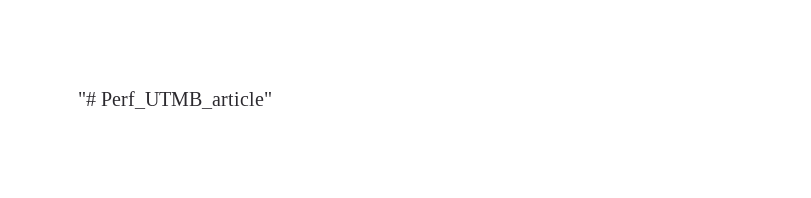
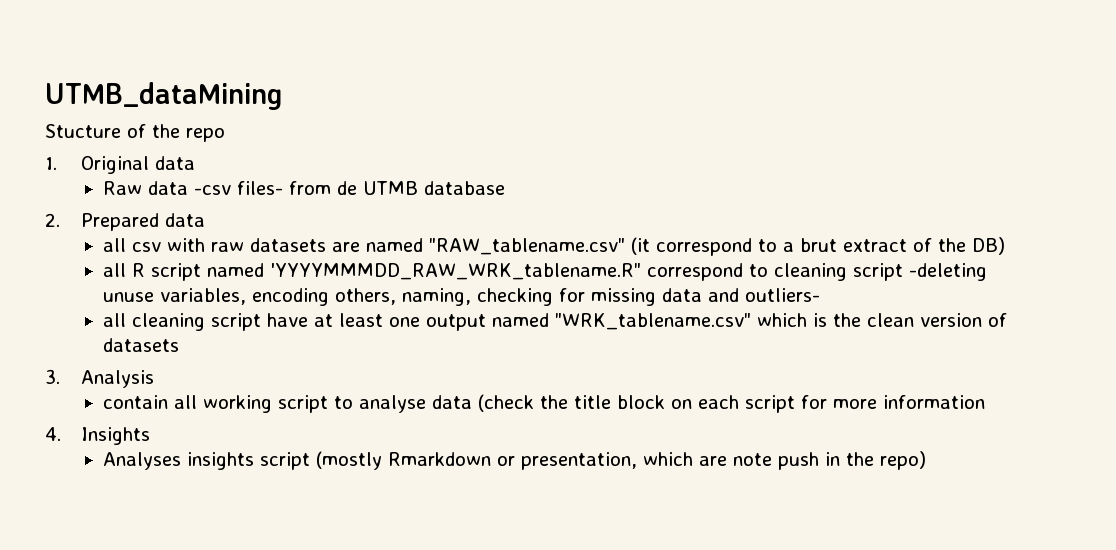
[78,91,273,109] "# Perf_UTMB_article" -> [45,82,283,110] [45,124,225,142] [45,156,195,174] [103,181,506,195] [45,213,205,231] [103,237,1006,256] [103,263,988,281] [103,288,821,306] [103,313,1008,331] [103,338,180,352] [45,369,154,388] [103,394,986,413] [45,427,150,445] [103,451,927,470] UTMB_dataMining // Stucture of the repo // 1. Original data // Raw data -csv files- from de UTMB database // 2. Prepared data // all csv with raw datasets are named "RAW_tablename.csv" (it correspond to a brut extract of the DB) // all R script named 'YYYYMMMDD_RAW_WRK_tablename.R" correspond to cleaning script -deleting unuse variables, encoding others, naming, checking for missing data and outliers- // all cleaning script have at least one output named "WRK_tablename.csv" which is the clean version of datasets // 3. Analysis // contain all working script to analyse data (check the title block on each script for more information // 4. Insights // Analyses insights script (mostly Rmarkdown or presentation, which are note push in the repo)

